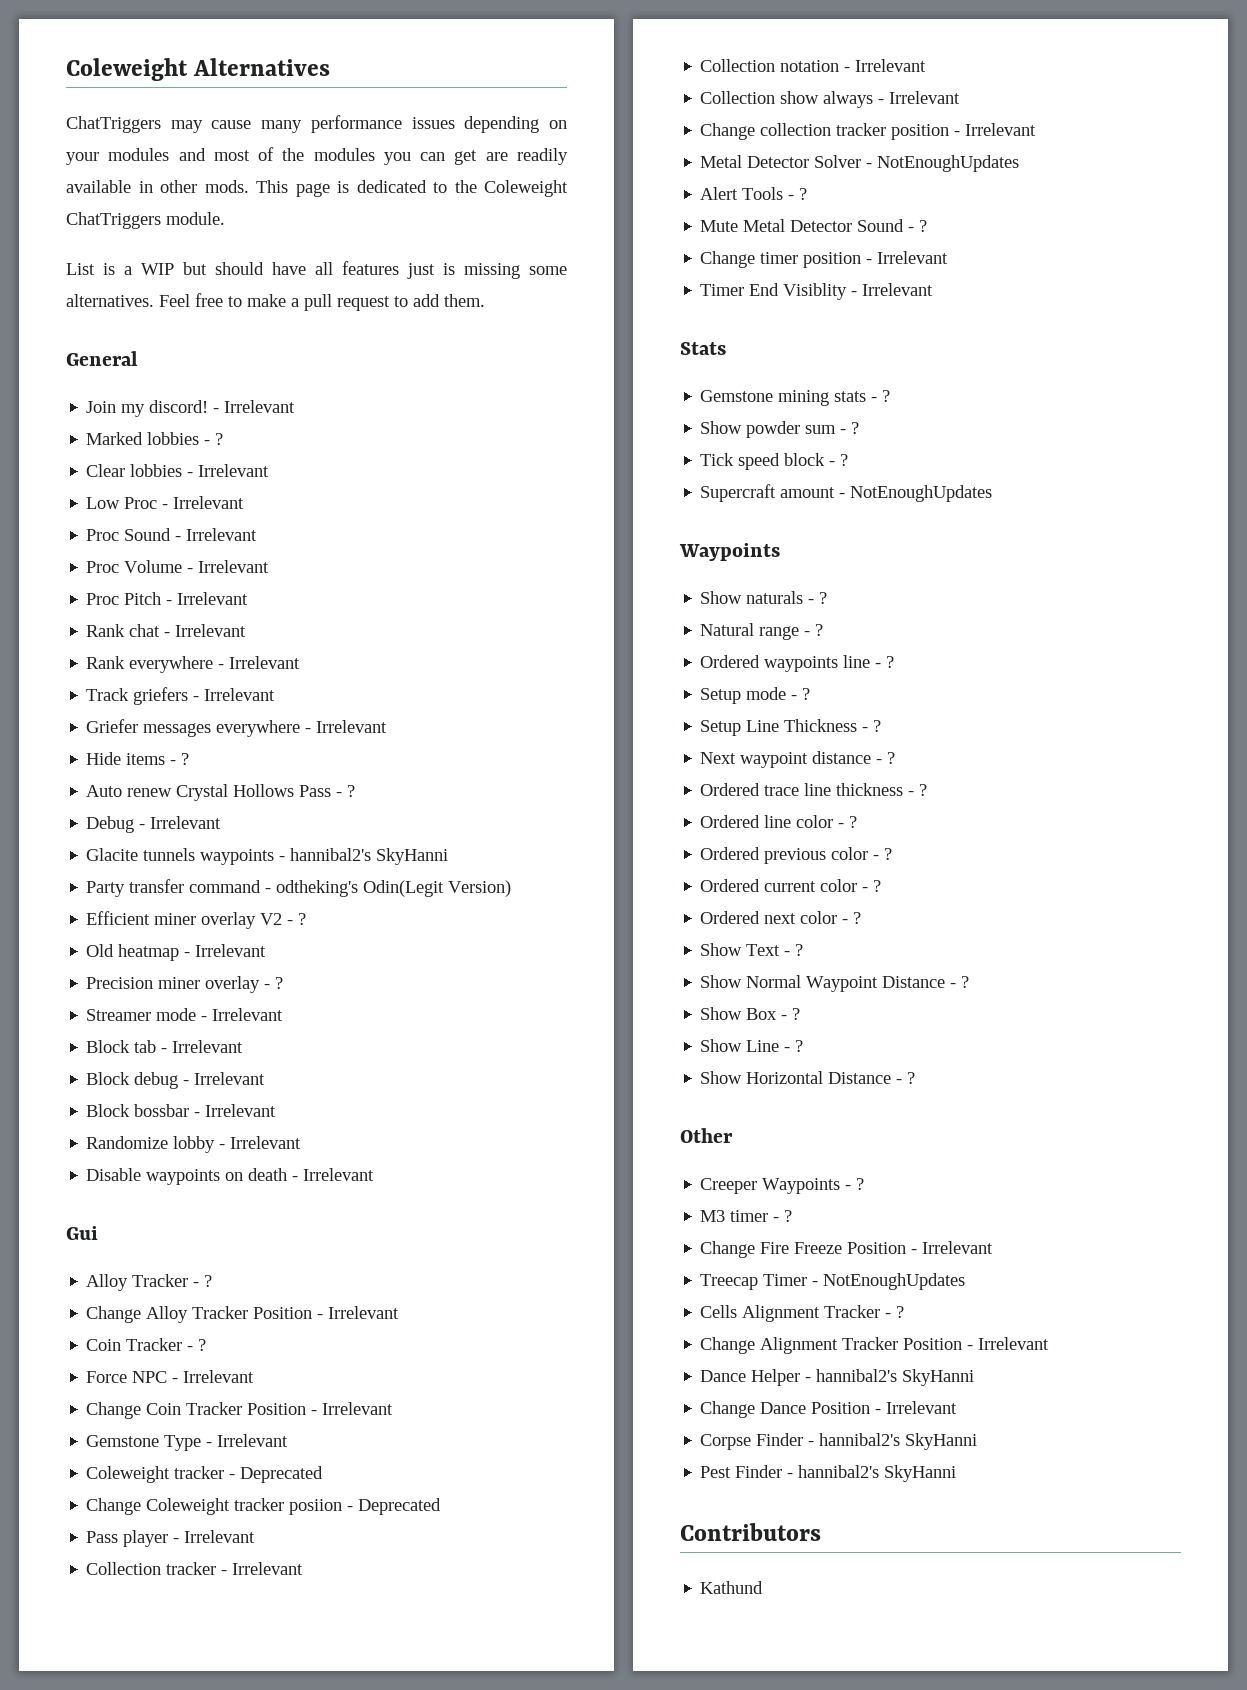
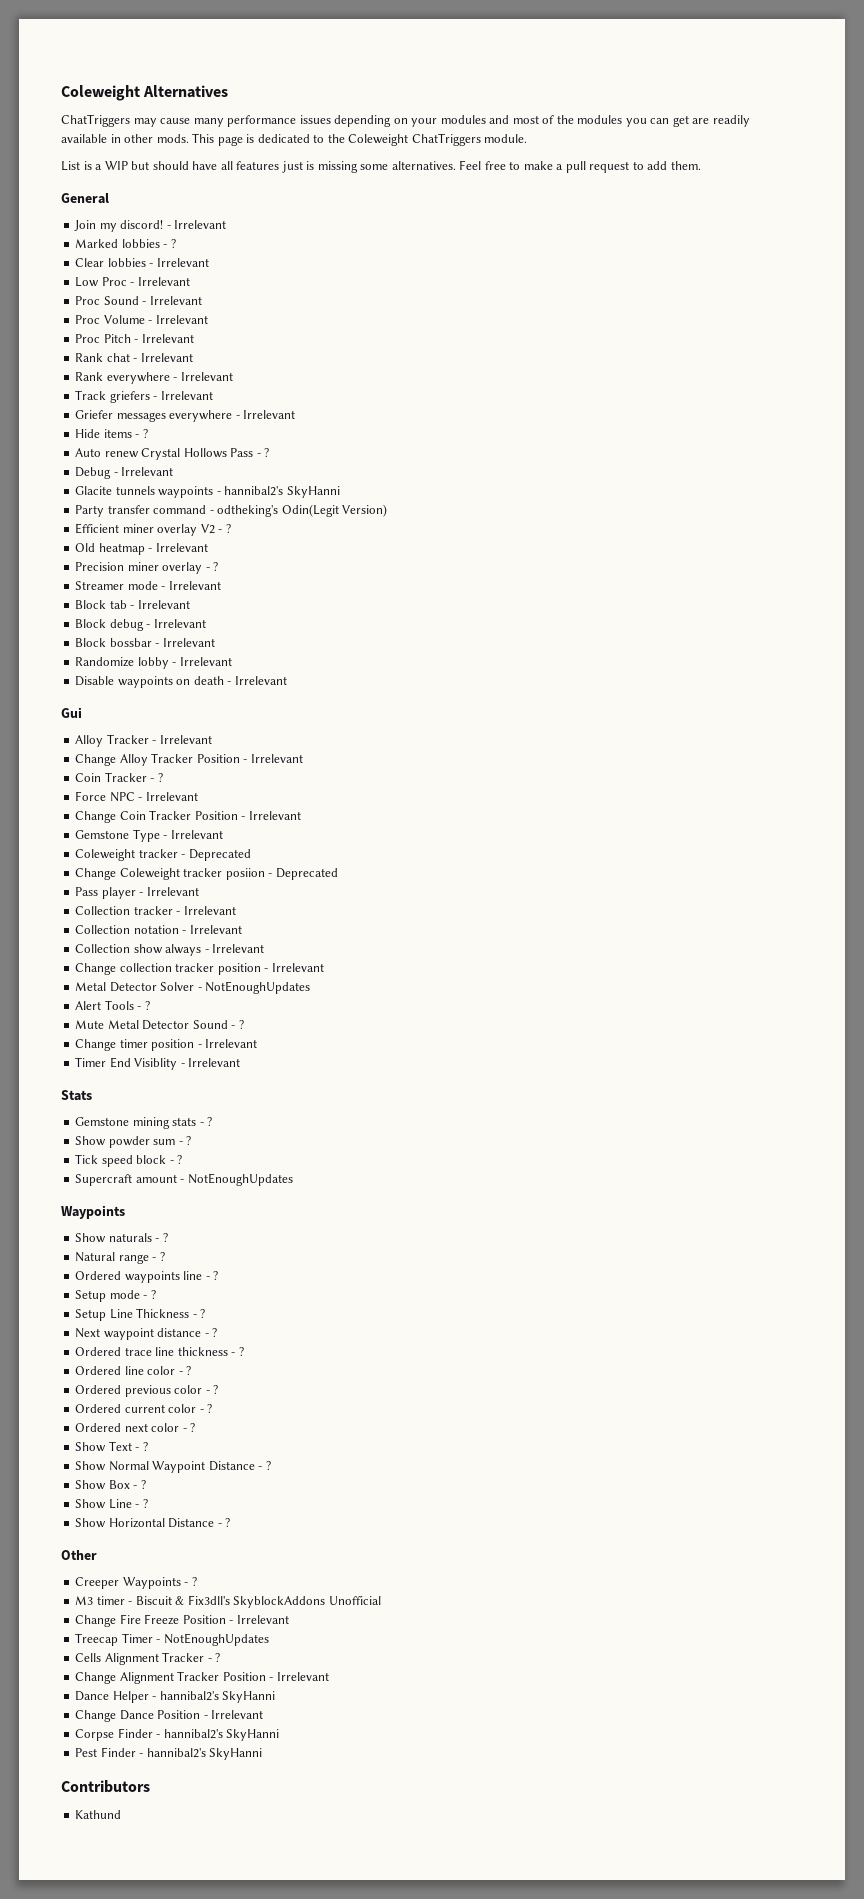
[204,1275,213,1287] ? -> [159,735,212,744] Irrelevant
[784,1210,793,1222] ? -> [135,1595,381,1608] Biscuit & Fix3dll's SkyblockAddons Unofficial

